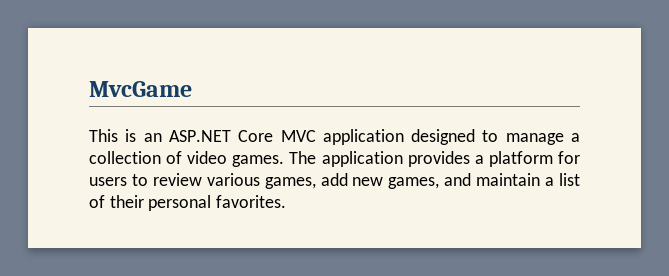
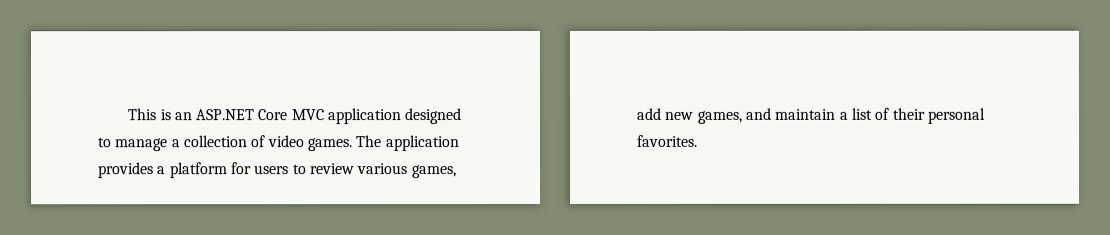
[89,81,192,97] MvcGame // -> (127, 114) none

